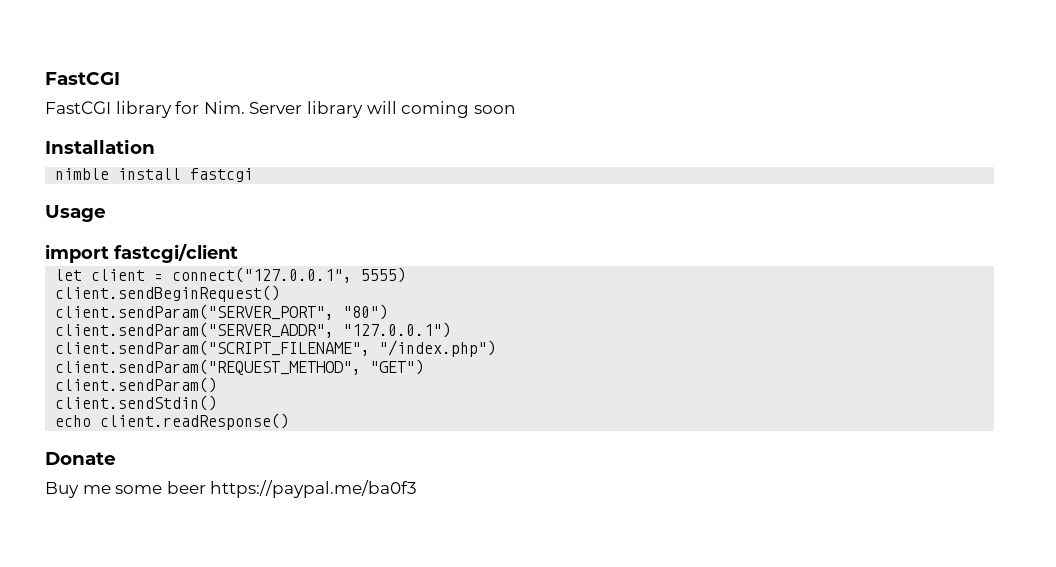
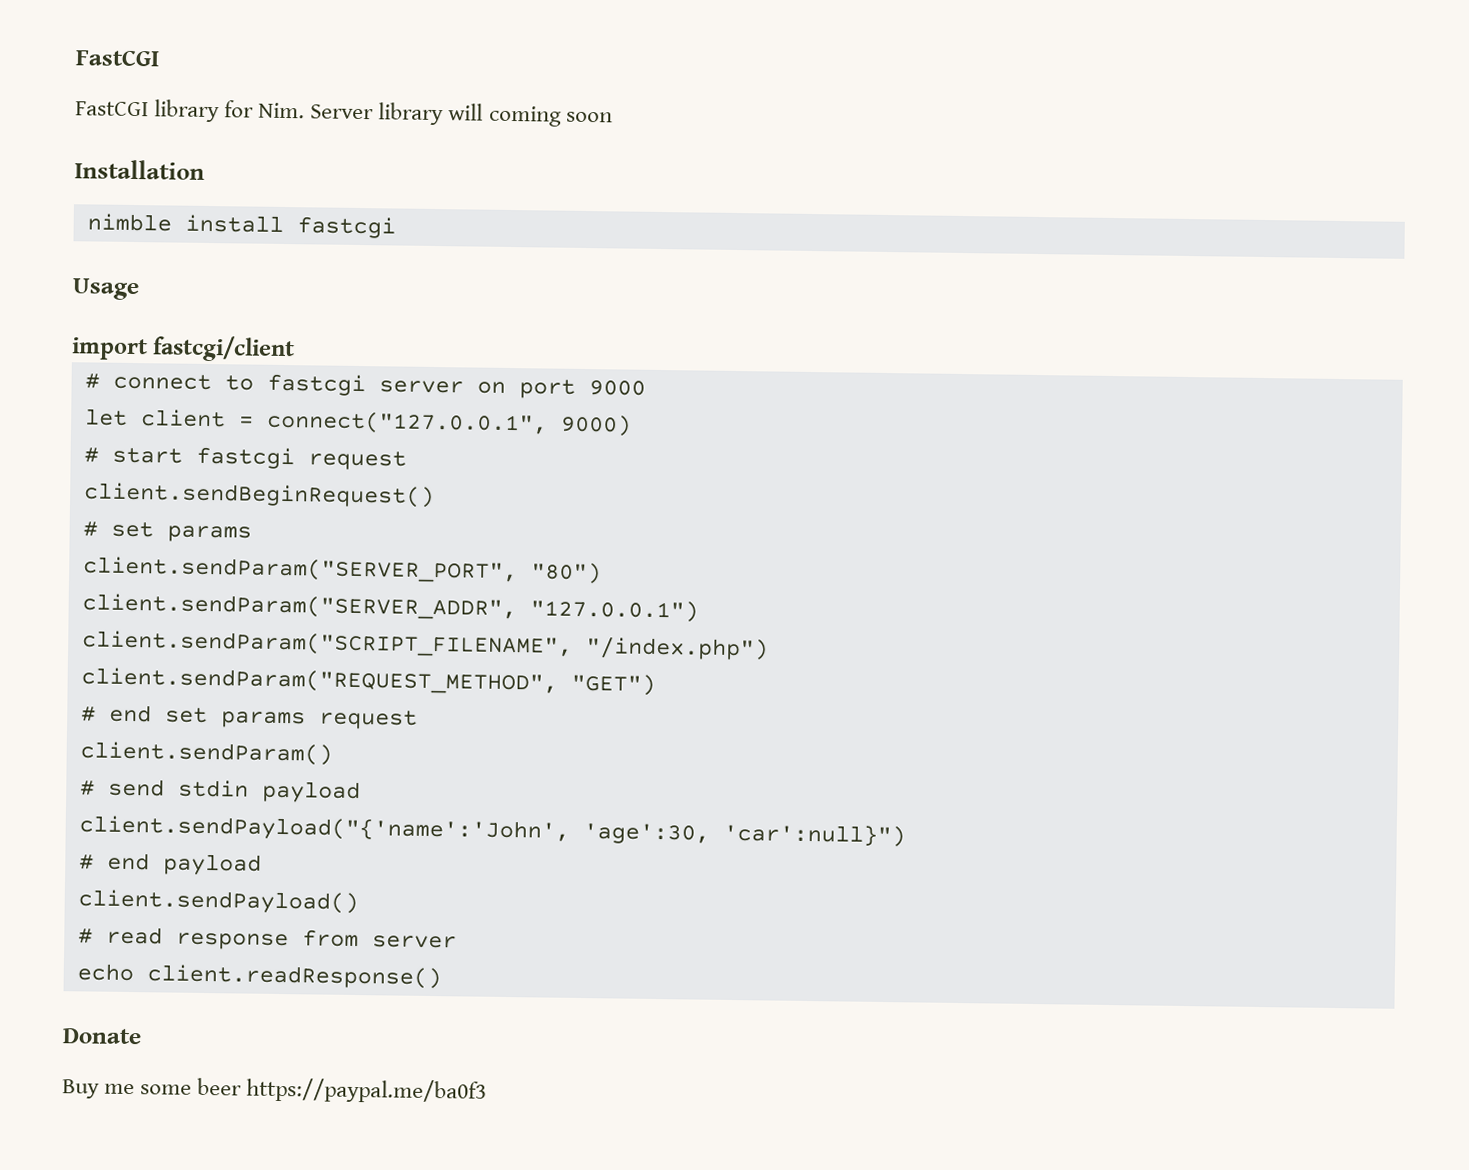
[55,267,407,283] [55,285,281,302] let client = connect("127.0.0.1", 5555) // client.sendBeginRequest() -> [84,373,646,399] [84,408,632,437] [83,446,407,471] [83,482,435,509] [82,521,252,543] # connect to fastcgi server on port 9000 // let client = connect("127.0.0.1", 9000) // # start fastcgi request // client.sendBeginRequest() // # set params
[55,377,218,393] [55,395,218,411] client.sendParam() // client.sendStdin() -> [80,704,418,730] [79,741,333,766] [79,778,361,804] [78,815,906,848] [78,852,262,876] [77,889,359,915] [77,926,457,951] # end set params request // client.sendParam() // # send stdin payload // client.sendPayload("{'name':'John', 'age':30, 'car':null}") // # end payload // client.sendPayload() // # read response from server

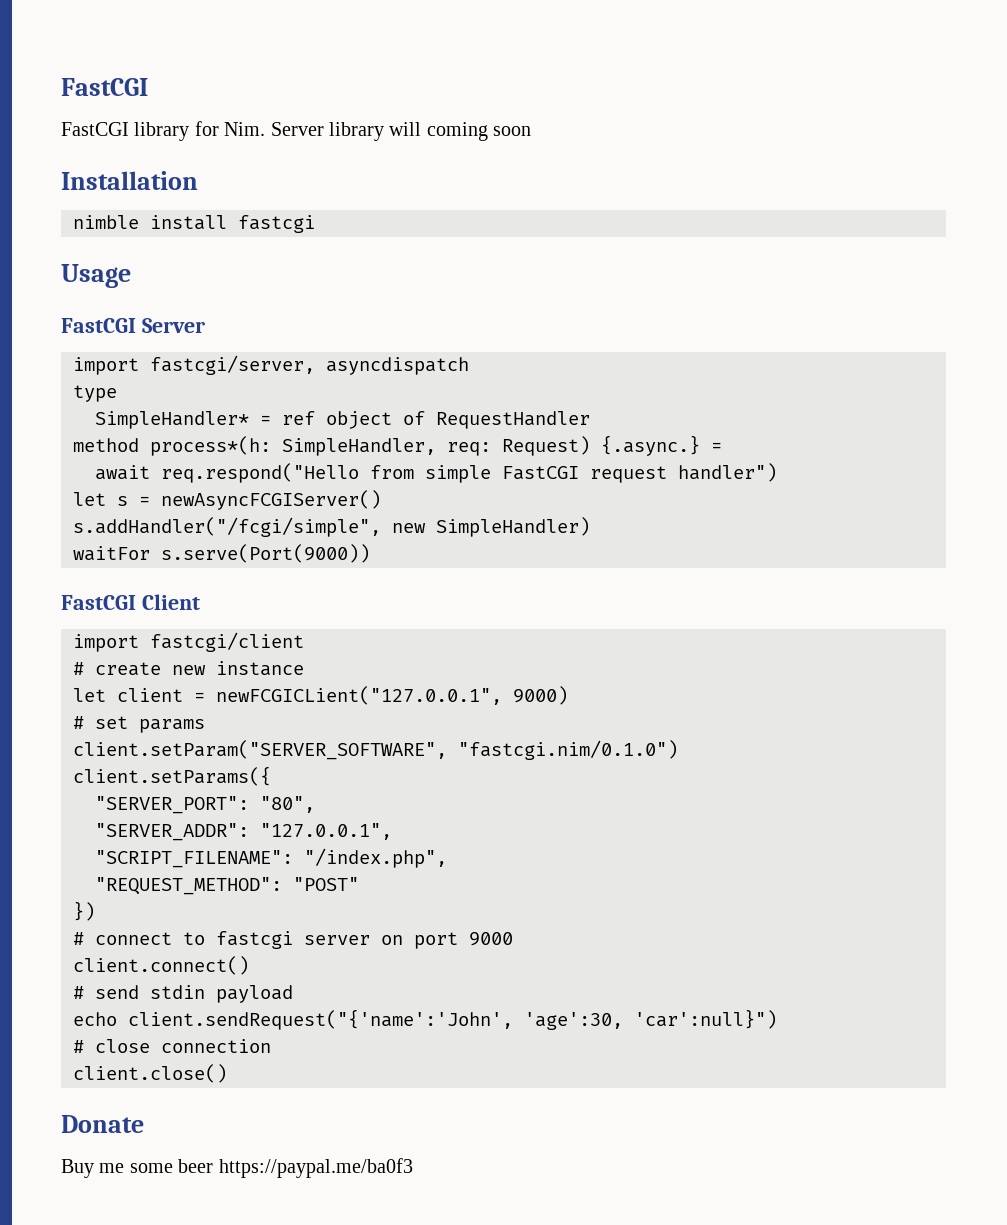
[71,335,296,363] import fastcgi/client -> [61,318,205,333] [73,355,469,375] [73,385,117,402] [95,411,590,429] [73,435,722,456] [95,463,777,483] [73,490,381,510] [73,517,590,537] [73,544,370,563] [61,594,200,610] [73,632,304,652] [73,661,304,676] [73,686,568,705] [73,716,205,733] [73,740,678,760] [73,766,271,786] [95,796,315,814] [95,823,392,841] [95,848,447,868] [95,877,359,895] [73,901,95,921] FastCGI Server // import fastcgi/server, asyncdispatch // type // SimpleHandler* = ref object of RequestHandler // method process*(h: SimpleHandler, req: Request) {.async.} = // await req.respond("Hello from simple FastCGI request handler") // let s = newAsyncFCGIServer() // s.addHandler("/fcgi/simple", new SimpleHandler) // waitFor s.serve(Port(9000)) // FastCGI Client // import fastcgi/client // # create new instance // let client = newFCGICLient("127.0.0.1", 9000) // # set params // client.setParam("SERVER_SOFTWARE", "fastcgi.nim/0.1.0") // client.setParams({ // "SERVER_PORT": "80", // "SERVER_ADDR": "127.0.0.1", // "SCRIPT_FILENAME": "/index.php", // "REQUEST_METHOD": "POST" // })
[84,408,632,437] [83,446,407,471] [83,482,435,509] [82,521,252,543] [82,556,602,585] [81,593,699,623] [81,630,769,661] [80,667,656,696] [80,704,418,730] [79,741,333,766] let client = connect("127.0.0.1", 9000) // # start fastcgi request // client.sendBeginRequest() // # set params // client.sendParam("SERVER_PORT", "80") // client.sendParam("SERVER_ADDR", "127.0.0.1") // client.sendParam("SCRIPT_FILENAME", "/index.php") // client.sendParam("REQUEST_METHOD", "GET") // # end set params request // client.sendParam() -> [73,956,249,975] client.connect()
[78,815,570,843] client.sendPayload("{'name':'John', -> [73,1009,513,1030] echo client.sendRequest("{'name':'John',
[106,852,262,876] [77,889,359,915] [77,926,457,951] [76,963,442,990] end payload // client.sendPayload() // # read response from server // echo client.readResponse() -> [95,1039,271,1053] [73,1064,227,1083] close connection // client.close()

